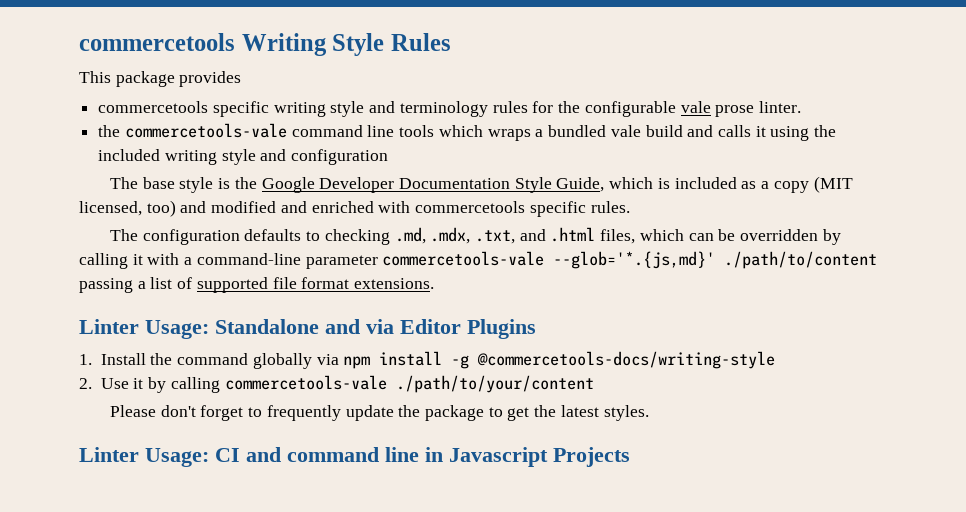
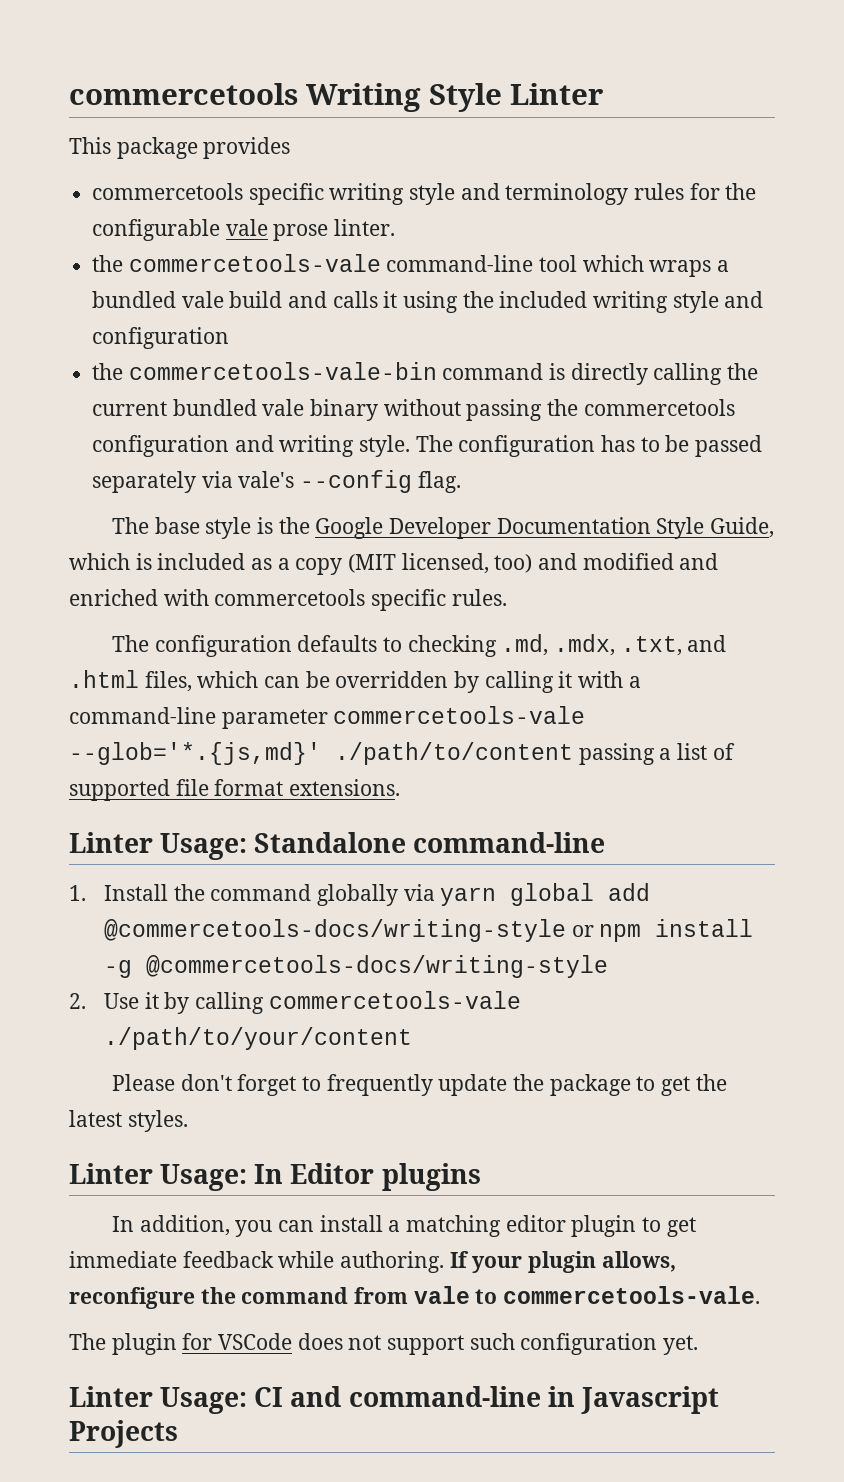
[390,33,451,51] Rules -> [510,83,603,105] Linter
[291,125,435,137] command line tools -> [386,255,578,272] command-line tool
(389, 157) none -> [92,362,759,385] [92,399,735,421] [92,435,763,457] [92,470,461,493] // the commercetools-vale-bin command is directly calling the current bundled vale binary without passing the commercetools configuration and writing style. The configuration has to be passed separately via vale's --config flag.
[325,319,536,339] and via Editor Plugins -> [413,832,606,853] command-line
(339, 359) none -> [440,883,651,906] [103,919,594,942] yarn global add @commercetools-docs/writing-style or
(649, 413) none -> [69,1163,481,1191] [111,1215,696,1237] [69,1251,676,1273] [69,1286,761,1309] [69,1333,699,1355] // Linter Usage: In Editor plugins // In addition, you can install a matching editor plugin to get immediate feedback while authoring. If your plugin allows, reconfigure the command from vale to commercetools-vale. // The plugin for VSCode does not support such configuration yet.
[287,447,419,462] command line -> [348,1386,541,1407] command-line

